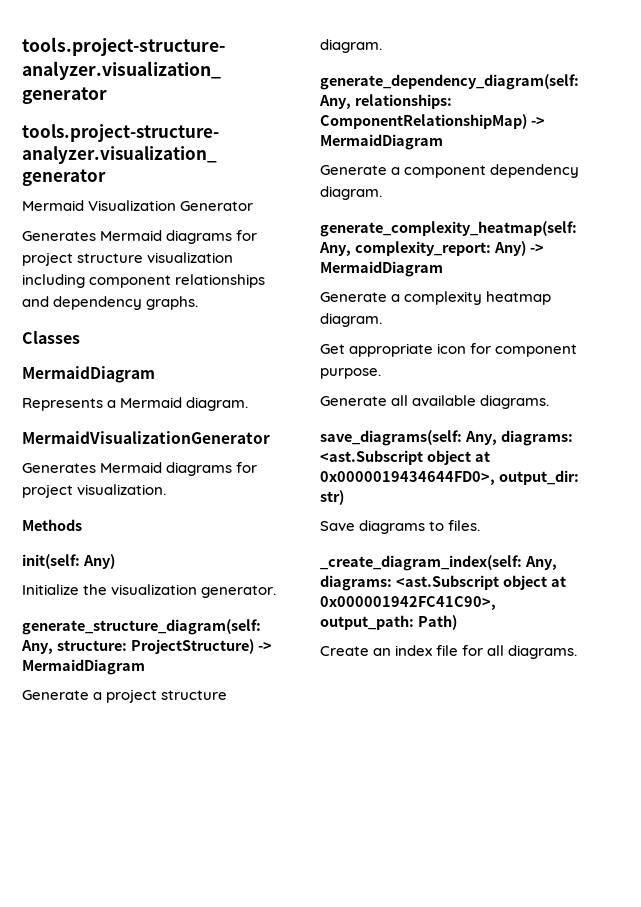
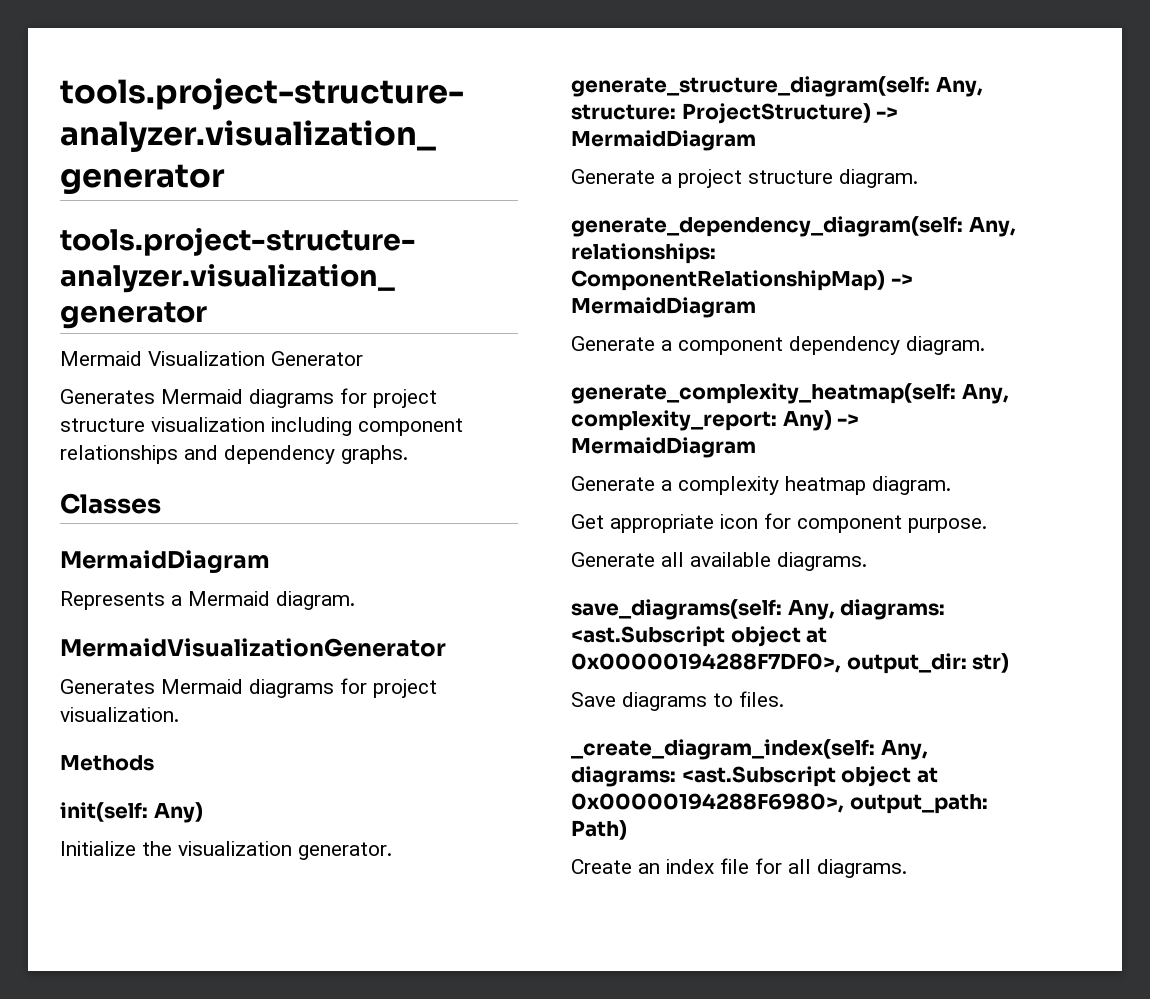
[320,471,495,485] 0x0000019434644FD0>, -> [571,653,841,673] 0x00000194288F7DF0>,
[320,596,496,610] 0x000001942FC41C90>, -> [571,793,844,813] 0x00000194288F6980>,

